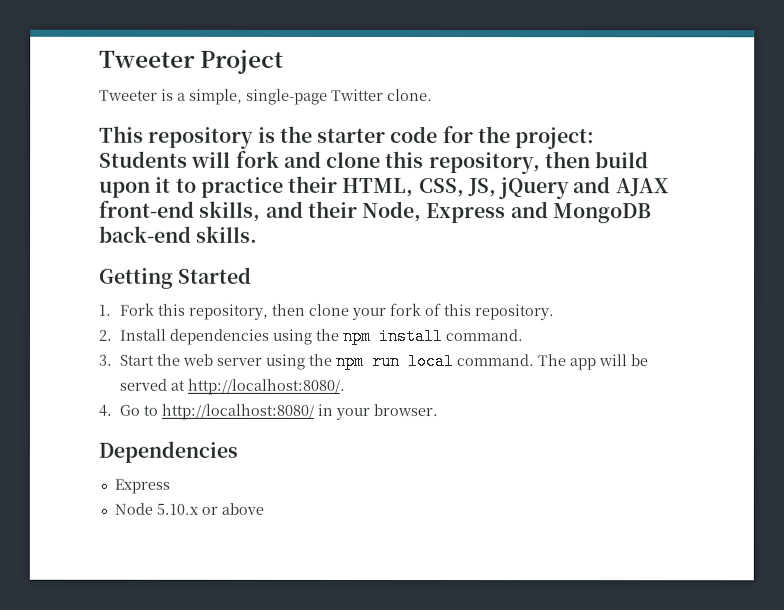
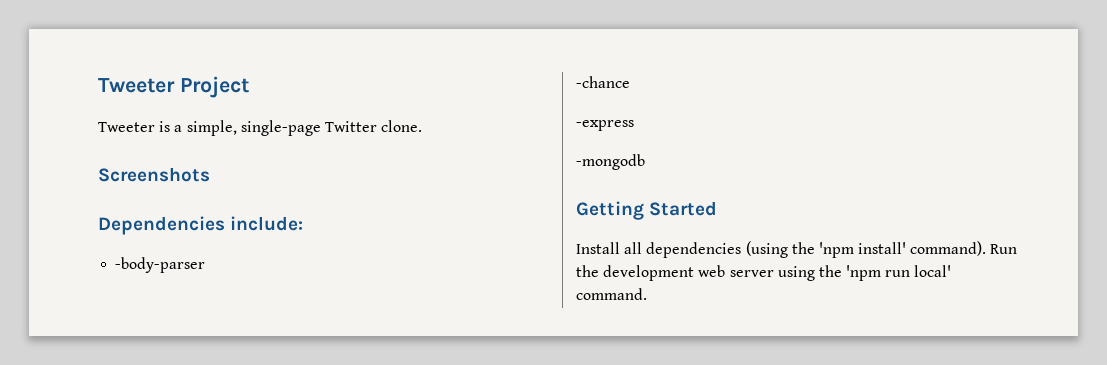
[99,125,596,150] [99,150,650,175] [99,175,669,200] [99,200,652,224] [99,225,259,243] [99,266,253,289] [98,302,556,321] [98,327,524,346] [98,352,649,371] [119,378,346,395] [98,403,439,420] [98,440,238,463] [113,478,170,494] [113,502,264,515] This repository is the starter code for the project: Students will fork and clone this repository, then build upon it to practice their HTML, CSS, JS, jQuery and AJAX front-end skills, and their Node, Express and MongoDB back-end skills. // Getting Started // 1. Fork this repository, then clone your fork of this repository. // 2. Install dependencies using the npm install command. // 3. Start the web server using the npm run local command. The app will be served at http://localhost:8080/. // 4. Go to http://localhost:8080/ in your browser. // Dependencies // Express // Node 5.10.x or above -> [98,167,210,182] [98,216,304,235] [115,257,206,273] [576,76,630,88] [576,120,634,131] [576,154,645,170] [576,201,718,220] [576,241,1018,258] [576,265,952,281] [576,288,647,300] Screenshots // Dependencies include: // -body-parser // -chance // -express // -mongodb // Getting Started // Install all dependencies (using the 'npm install' command). Run the development web server using the 'npm run local' command.

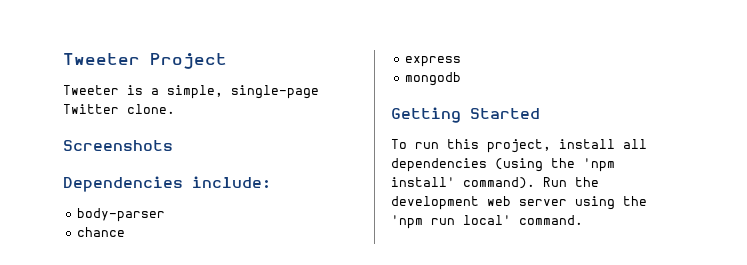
[115,257,206,273] [576,76,630,88] [576,120,634,131] [576,154,645,170] [576,201,718,220] [576,242,620,254] -body-parser // -chance // -express // -mongodb // Getting Started // Install -> [76,208,165,222] [76,227,125,237] [404,56,461,67] [404,72,461,86] [391,107,540,123] [391,139,615,153] body-parser // chance // express // mongodb // Getting Started // To run this project, install

